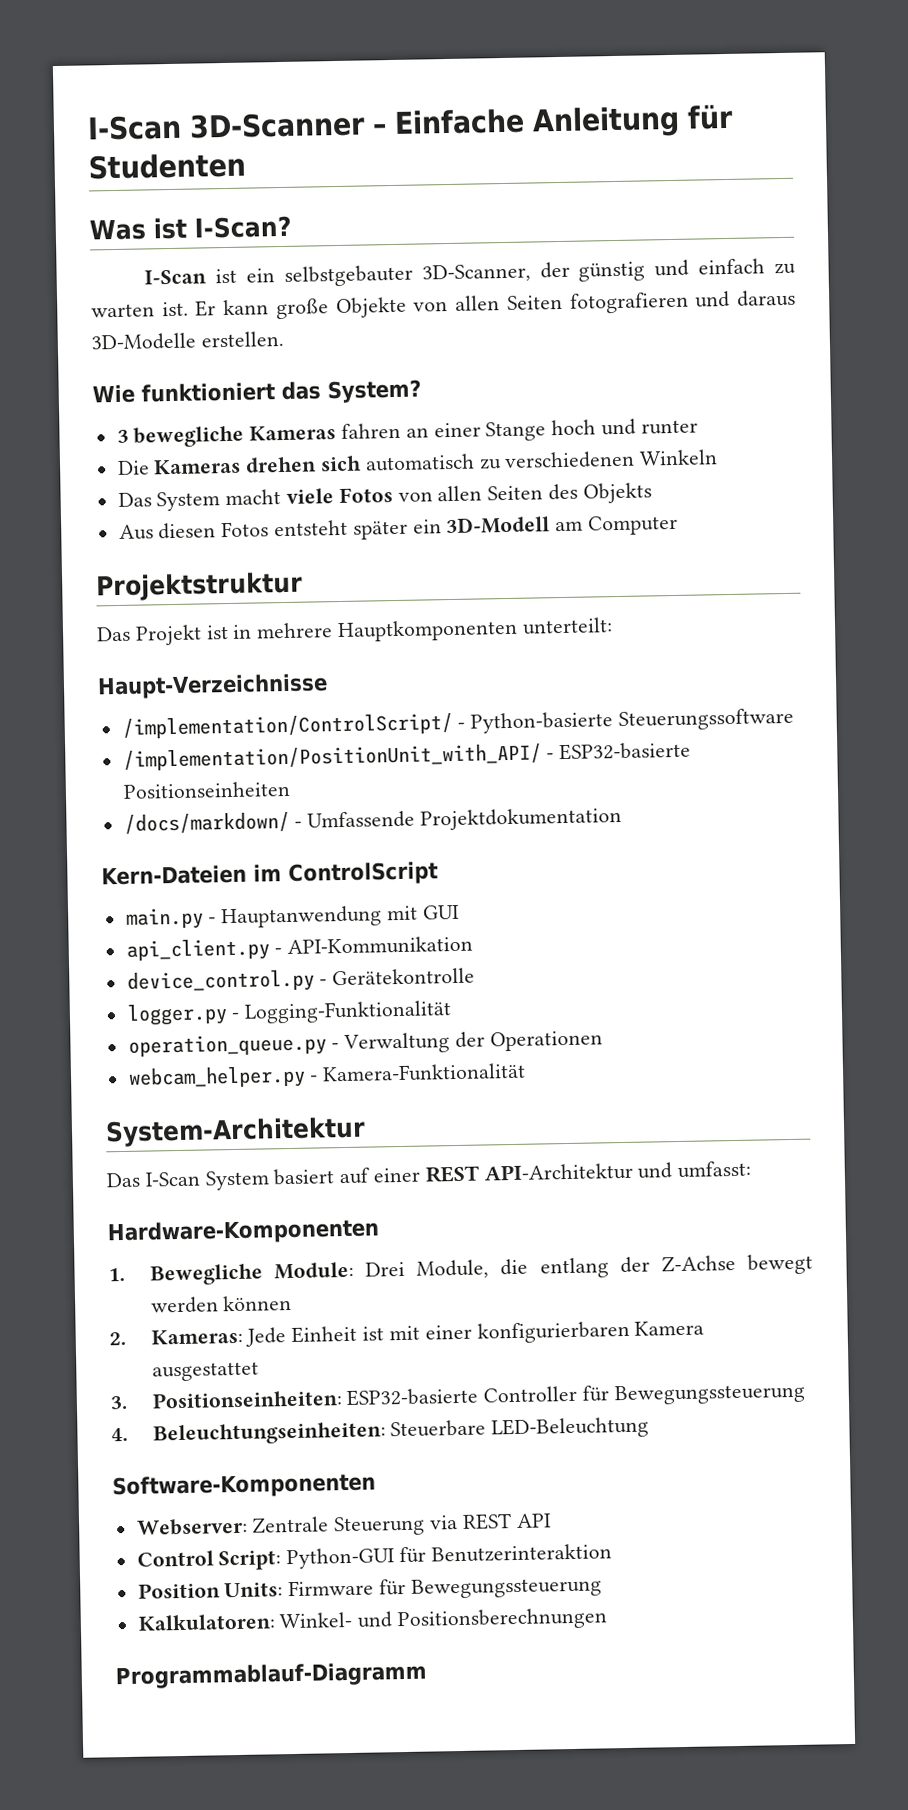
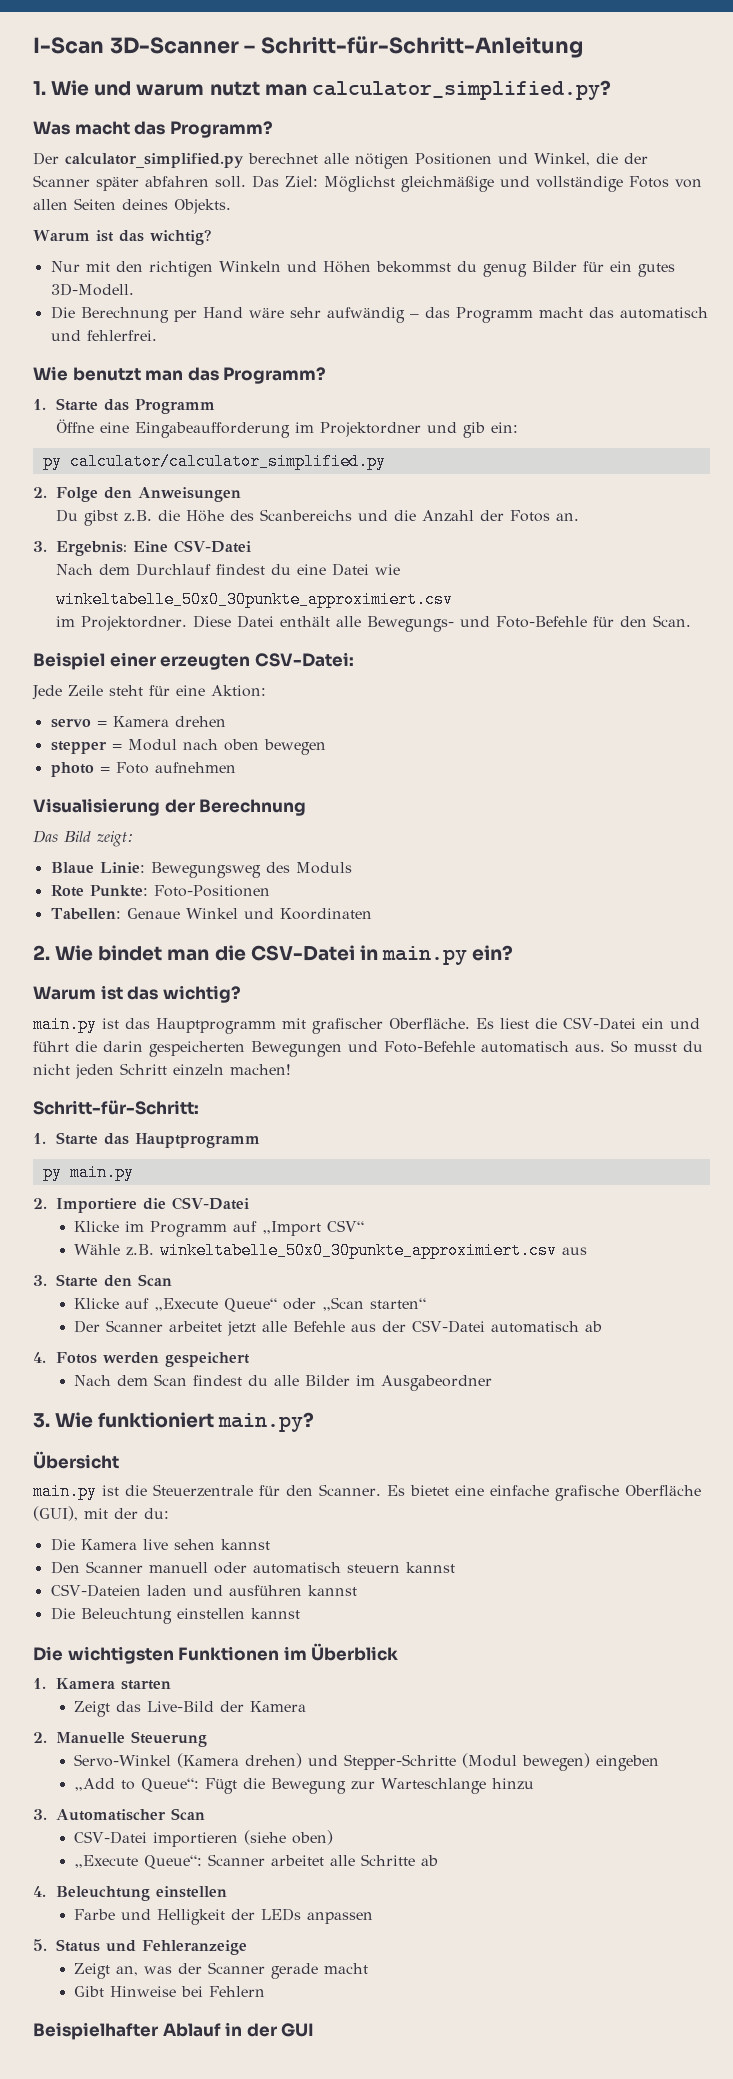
[394,103,735,139] [88,152,246,180] [89,215,292,241] [144,258,797,287] [91,289,797,320] [91,330,284,351] [92,379,421,404] [116,418,698,448] [116,449,719,475] [117,482,652,512] [118,514,679,540] [96,571,303,602] [96,617,613,646] [97,673,328,700] [121,707,795,739] [122,741,692,771] [122,780,291,799] [123,806,623,834] [101,861,439,886] [125,904,460,930] [125,935,474,962] [126,967,476,994] [126,1000,453,1026] [127,1030,603,1058] [127,1062,527,1090] [105,1116,366,1148] [106,1160,752,1191] [107,1218,380,1246] [108,1253,813,1286] [150,1294,293,1314] [109,1320,705,1347] [151,1361,259,1382] [110,1382,805,1410] [111,1416,650,1446] [112,1472,376,1500] [136,1513,552,1537] [136,1543,612,1571] [137,1576,602,1599] [137,1607,609,1632] [115,1661,427,1690] Einfache Anleitung für Studenten // Was ist I-Scan? // I-Scan ist ein selbstgebauter 3D-Scanner, der günstig und einfach zu warten ist. Er kann große Objekte von allen Seiten fotografieren und daraus 3D-Modelle erstellen. // Wie funktioniert das System? // 3 bewegliche Kameras fahren an einer Stange hoch und runter // Die Kameras drehen sich automatisch zu verschiedenen Winkeln // Das System macht viele Fotos von allen Seiten des Objekts // Aus diesen Fotos entsteht später ein 3D-Modell am Computer // Projektstruktur // Das Projekt ist in mehrere Hauptkomponenten unterteilt: // Haupt-Verzeichnisse // /implementation/ControlScript/ - Python-basierte Steuerungssoftware // /implementation/PositionUnit_with_API/ - ESP32-basierte Positionseinheiten // /docs/markdown/ - Umfassende Projektdokumentation // Kern-Dateien im ControlScript // main.py - Hauptanwendung mit GUI // api_client.py - API-Kommunikation // device_control.py - Gerätekontrolle // logger.py - Logging-Funktionalität // operation_queue.py - Verwaltung der Operationen // webcam_helper.py - Kamera-Funktionalität // System-Architektur // Das I-Scan System basiert auf einer REST API-Architektur und umfasst: // Hardware-Komponenten // 1. Bewegliche Module: Drei Module, die entlang der Z-Achse bewegt werden können // 2. Kameras: Jede Einheit ist mit einer konfigurierbaren Kamera ausgestattet // 3. Positionseinheiten: ESP32-basierte Controller für Bewegungssteuerung // 4. Beleuchtungseinheiten: Steuerbare LED-Beleuchtung // Software-Komponenten // Webserver: Zentrale Steuerung via REST API // Control Script: Python-GUI für Benutzerinteraktion // Position Units: Firmware für Bewegungssteuerung // Kalkulatoren: Winkel- und Positionsberechnungen // Programmablauf-Diagramm -> [261,36,584,58] [33,80,611,100] [33,121,273,138] [33,152,648,169] [33,175,702,192] [33,198,231,214] [33,229,211,245] [50,261,675,277] [50,283,134,296] [50,306,708,323] [50,330,157,341] [33,366,327,384] [33,398,216,414] [56,419,519,438] [42,453,386,470] [33,487,242,502] [56,509,580,526] [33,540,252,556] [56,563,401,576] [56,591,454,608] [56,615,692,632] [33,652,354,670] [32,685,266,700] [50,716,226,728] [50,739,326,755] [50,762,236,777] [33,798,307,816] [33,830,134,847] [50,862,352,878] [50,885,270,897] [50,908,372,920] [33,945,514,965] [33,985,241,1003] [33,1016,700,1034] [33,1040,703,1057] [33,1063,291,1079] [33,1100,199,1115] [33,1132,261,1148] [42,1164,134,1181] [33,1197,250,1213] [74,1220,365,1237] [74,1242,588,1259] [33,1274,173,1287] [74,1297,427,1312] [74,1320,603,1336] [33,1352,251,1367] [74,1374,493,1391] [33,1412,315,1432] [33,1451,119,1469] [33,1483,701,1501] [33,1506,169,1521] [50,1538,270,1551] [50,1561,455,1574] [50,1584,357,1597] [50,1607,300,1624] [33,1643,399,1664] [33,1678,172,1690] [74,1701,307,1717] [33,1731,208,1747] [74,1753,660,1771] [74,1778,535,1794] [33,1808,206,1821] [74,1830,334,1847] [74,1854,439,1869] [33,1886,228,1901] [74,1908,374,1925] [33,1939,248,1955] [74,1962,369,1979] [74,1986,266,1997] [33,2022,315,2040] Schritt-für-Schritt-Anleitung // 1. Wie und warum nutzt man calculator_simplified.py? // Was macht das Programm? // Der calculator_simplified.py berechnet alle nötigen Positionen und Winkel, die der Scanner später abfahren soll. Das Ziel: Möglichst gleichmäßige und vollständige Fotos von allen Seiten deines Objekts. // Warum ist das wichtig? // Nur mit den richtigen Winkeln und Höhen bekommst du genug Bilder für ein gutes 3D-Modell. // Die Berechnung per Hand wäre sehr aufwändig – das Programm macht das automatisch und fehlerfrei. // Wie benutzt man das Programm? // 1. Starte das Programm // Öffne eine Eingabeaufforderung im Projektordner und gib ein: // py calculator/calculator_simplified.py // 2. Folge den Anweisungen // Du gibst z.B. die Höhe des Scanbereichs und die Anzahl der Fotos an. // 3. Ergebnis: Eine CSV-Datei // Nach dem Durchlauf findest du eine Datei wie // winkeltabelle_50x0_30punkte_approximiert.csv // im Projektordner. Diese Datei enthält alle Bewegungs- und Foto-Befehle für den Scan. // Beispiel einer erzeugten CSV-Datei: // Jede Zeile steht für eine Aktion: // servo = Kamera drehen // stepper = Modul nach oben bewegen // photo = Foto aufnehmen // Visualisierung der Berechnung // Das Bild zeigt: // Blaue Linie: Bewegungsweg des Moduls // Rote Punkte: Foto-Positionen // Tabellen: Genaue Winkel und Koordinaten // 2. Wie bindet man die CSV-Datei in main.py ein? // Warum ist das wichtig? // main.py ist das Hauptprogramm mit grafischer Oberfläche. Es liest die CSV-Datei ein und führt die darin gespeicherten Bewegungen und Foto-Befehle automatisch aus. So musst du nicht jeden Schritt einzeln machen! // Schritt-für-Schritt: // 1. Starte das Hauptprogramm // py main.py // 2. Importiere die CSV-Datei // Klicke im Programm auf „Import CSV“ // Wähle z.B. winkeltabelle_50x0_30punkte_approximiert.csv aus // 3. Starte den Scan // Klicke auf „Execute Queue“ oder „Scan starten“ // Der Scanner arbeitet jetzt alle Befehle aus der CSV-Datei automatisch ab // 4. Fotos werden gespeichert // Nach dem Scan findest du alle Bilder im Ausgabeordner // 3. Wie funktioniert main.py? // Übersicht // main.py ist die Steuerzentrale für den Scanner. Es bietet eine einfache grafische Oberfläche (GUI), mit der du: // Die Kamera live sehen kannst // Den Scanner manuell oder automatisch steuern kannst // CSV-Dateien laden und ausführen kannst // Die Beleuchtung einstellen kannst // Die wichtigsten Funktionen im Überblick // 1. Kamera starten // Zeigt das Live-Bild der Kamera // 2. Manuelle Steuerung // Servo-Winkel (Kamera drehen) und Stepper-Schritte (Modul bewegen) eingeben // „Add to Queue“: Fügt die Bewegung zur Warteschlange hinzu // 3. Automatischer Scan // CSV-Datei importieren (siehe oben) // „Execute Queue“: Scanner arbeitet alle Schritte ab // 4. Beleuchtung einstellen // Farbe und Helligkeit der LEDs anpassen // 5. Status und Fehleranzeige // Zeigt an, was der Scanner gerade macht // Gibt Hinweise bei Fehlern // Beispielhafter Ablauf in der GUI

